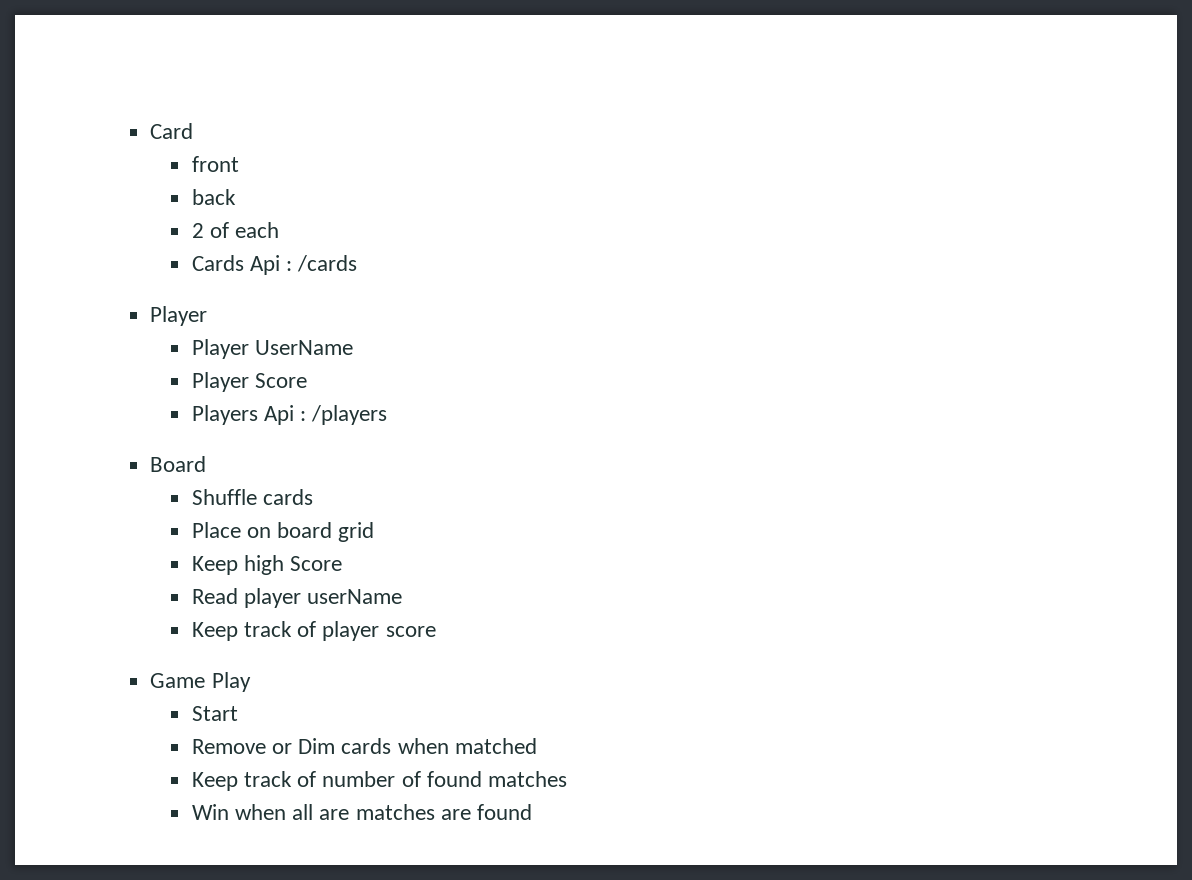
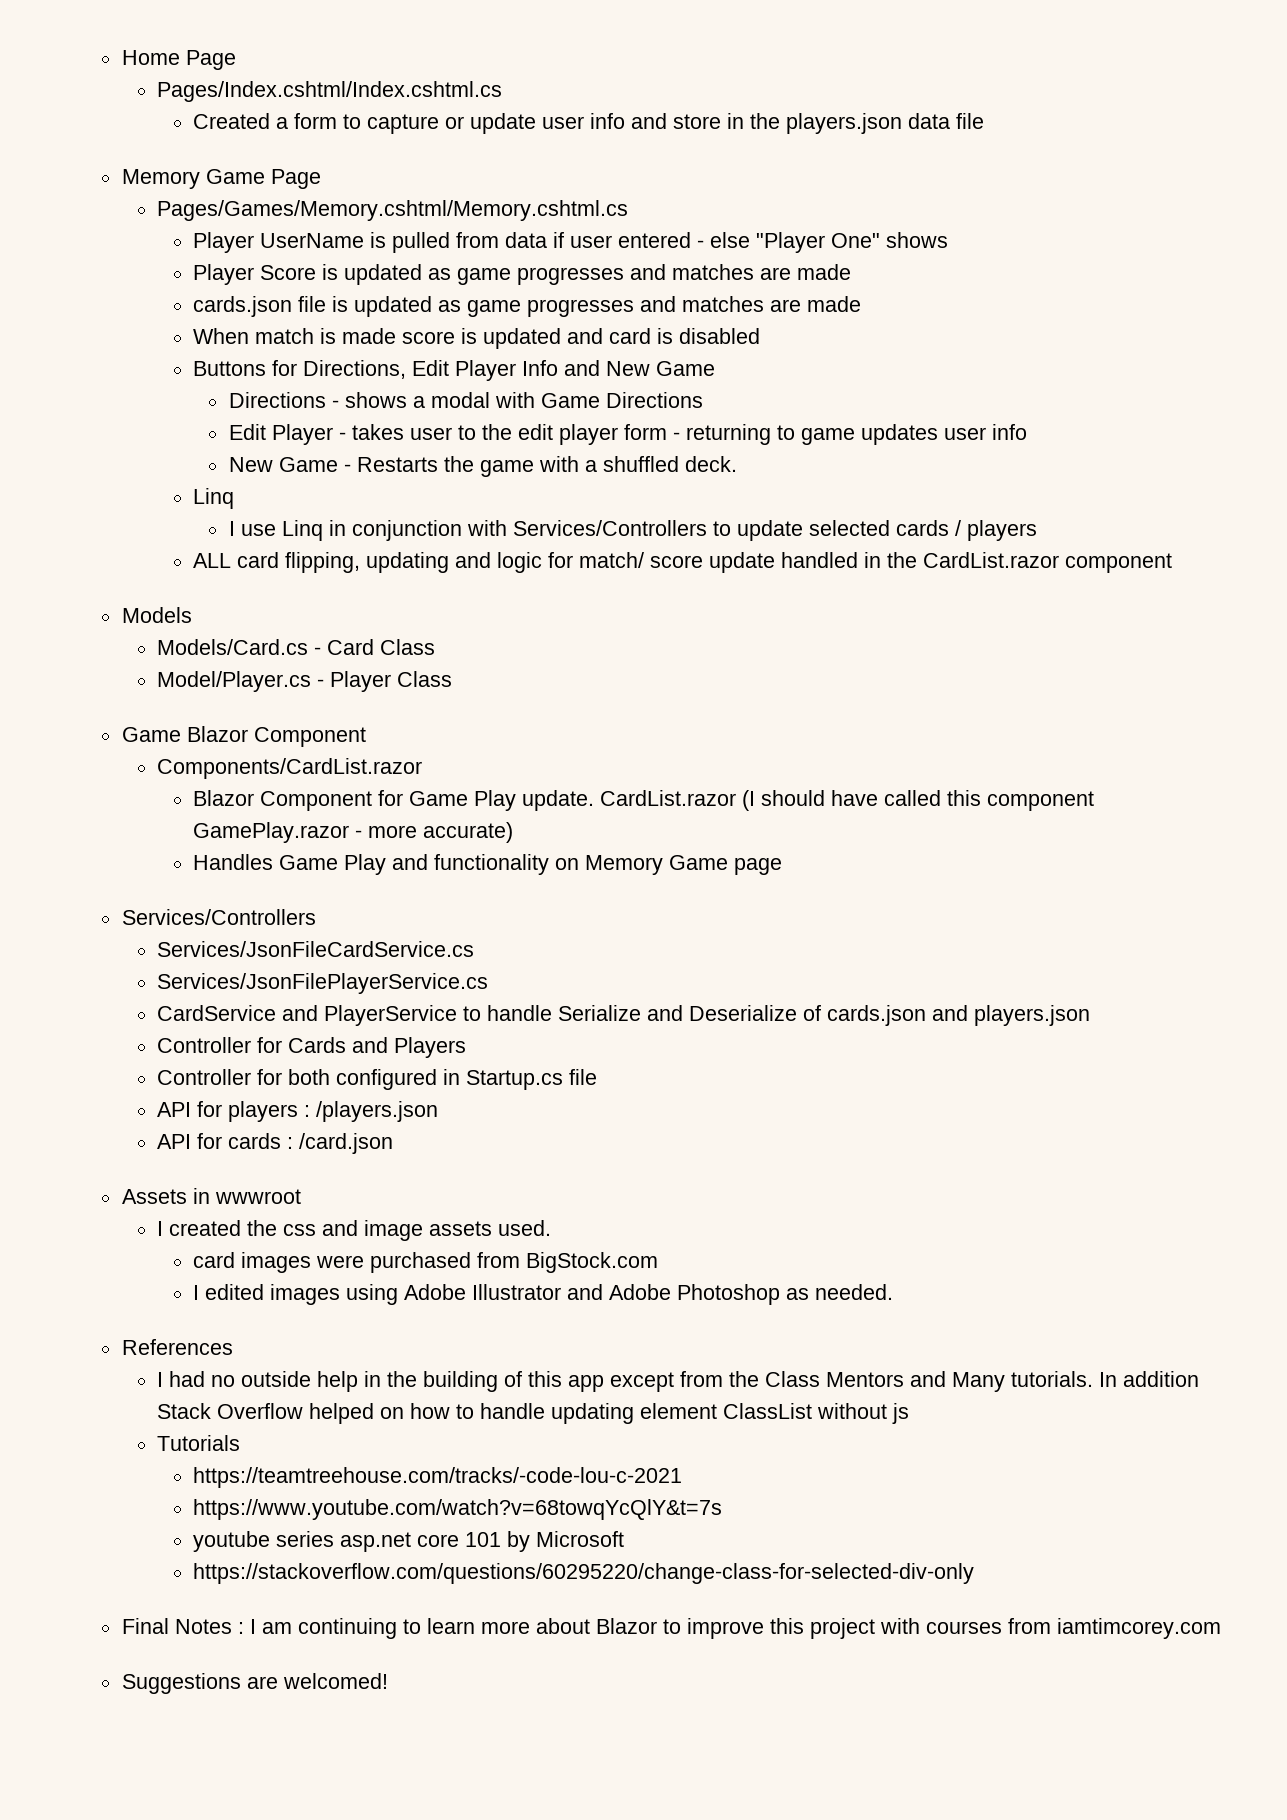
[150,123,194,139] [191,156,239,172] [191,189,236,205] [191,222,280,238] [191,255,358,275] [150,306,208,326] [191,339,353,359] [191,372,307,392] [191,405,388,425] [150,456,207,472] [191,489,313,505] [191,522,375,542] [191,555,343,575] [191,588,403,608] [191,621,436,641] [150,672,251,692] [191,706,238,721] [191,738,537,754] [191,771,568,791] [191,804,533,820] Card // front // back // 2 of each // Cards Api : /cards // Player // Player UserName // Player Score // Players Api : /players // Board // Shuffle cards // Place on board grid // Keep high Score // Read player userName // Keep track of player score // Game Play // Start // Remove or Dim cards when matched // Keep track of number of found matches // Win when all are matches are found -> [121,50,236,70] [157,81,503,102] [192,113,984,134] [121,169,321,189] [157,200,629,221] [192,232,948,253] [192,264,851,285] [192,296,861,317] [192,328,760,349] [192,360,715,381] [228,392,703,408] [228,424,1027,445] [228,456,737,477] [192,488,234,509] [228,520,1037,541] [192,552,1172,573] [121,607,192,623] [157,639,436,655] [157,671,453,692] [121,726,366,747] [157,758,423,779] [192,790,1094,811] [192,822,513,843] [192,854,782,875] [121,909,316,925] [157,941,475,957] [157,973,489,994] [157,1005,1091,1026] [157,1037,467,1058] [157,1069,598,1090] [157,1101,439,1122] [157,1133,394,1154] [121,1188,301,1204] [157,1220,552,1241] [192,1252,658,1273] [192,1284,893,1305] [121,1339,233,1355] [157,1371,1200,1392] [157,1403,910,1424] [157,1435,241,1451] [192,1467,682,1488] [192,1499,722,1520] [192,1531,624,1552] [192,1563,974,1584] [121,1618,1221,1639] [121,1673,388,1694] Home Page // Pages/Index.cshtml/Index.cshtml.cs // Created a form to capture or update user info and store in the players.json data file // Memory Game Page // Pages/Games/Memory.cshtml/Memory.cshtml.cs // Player UserName is pulled from data if user entered - else "Player One" shows // Player Score is updated as game progresses and matches are made // cards.json file is updated as game progresses and matches are made // When match is made score is updated and card is disabled // Buttons for Directions, Edit Player Info and New Game // Directions - shows a modal with Game Directions // Edit Player - takes user to the edit player form - returning to game updates user info // New Game - Restarts the game with a shuffled deck. // Linq // I use Linq in conjunction with Services/Controllers to update selected cards / players // ALL card flipping, updating and logic for match/ score update handled in the CardList.razor component // Models // Models/Card.cs - Card Class // Model/Player.cs - Player Class // Game Blazor Component // Components/CardList.razor // Blazor Component for Game Play update. CardList.razor (I should have called this component GamePlay.razor - more accurate) // Handles Game Play and functionality on Memory Game page // Services/Controllers // Services/JsonFileCardService.cs // Services/JsonFilePlayerService.cs // CardService and PlayerService to handle Serialize and Deserialize of cards.json and players.json // Controller for Cards and Players // Controller for both configured in Startup.cs file // API for players : /players.json // API for cards : /card.json // Assets in wwwroot // I created the css and image assets used. // card images were purchased from BigStock.com // I edited images using Adobe Illustrator and Adobe Photoshop as needed. // References // I had no outside help in the building of this app except from the Class Mentors and Many tutorials. In addition Stack Overflow helped on how to handle updating element ClassList without js // Tutorials // https://teamtreehouse.com/tracks/-code-lou-c-2021 // https://www.youtube.com/watch?v=68towqYcQlY&t=7s // youtube series asp.net core 101 by Microsoft // https://stackoverflow.com/questions/60295220/change-class-for-selected-div-only // Final Notes : I am continuing to learn more about Blazor to improve this project with courses from iamtimcorey.com // Suggestions are welcomed!

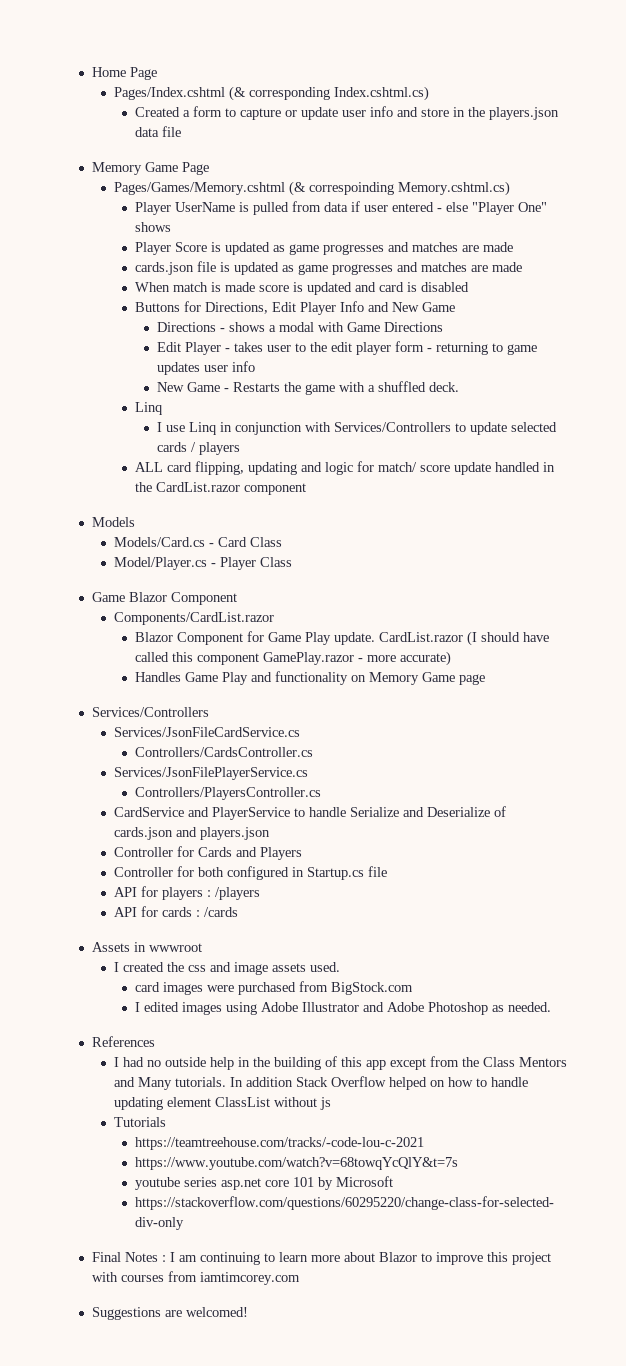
[157,81,503,102] Pages/Index.cshtml/Index.cshtml.cs -> [113,86,429,101] Pages/Index.cshtml (& corresponding Index.cshtml.cs)
[157,200,629,221] Pages/Games/Memory.cshtml/Memory.cshtml.cs -> [113,181,510,196] Pages/Games/Memory.cshtml (& correspoinding Memory.cshtml.cs)
(475, 949) none -> [135,747,314,757] // Controllers/CardsController.cs
(489, 983) none -> [135,787,322,800] // Controllers/PlayersController.cs
[316,1101,439,1122] /players.json -> [214,887,260,900] /players
[299,1133,394,1154] /card.json -> [203,907,238,917] /cards

